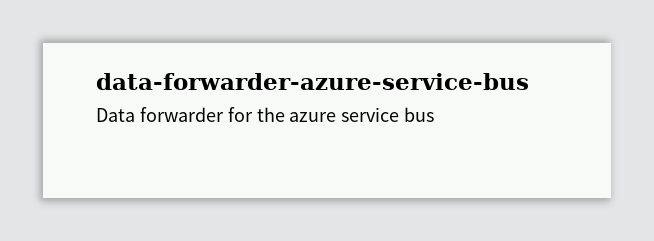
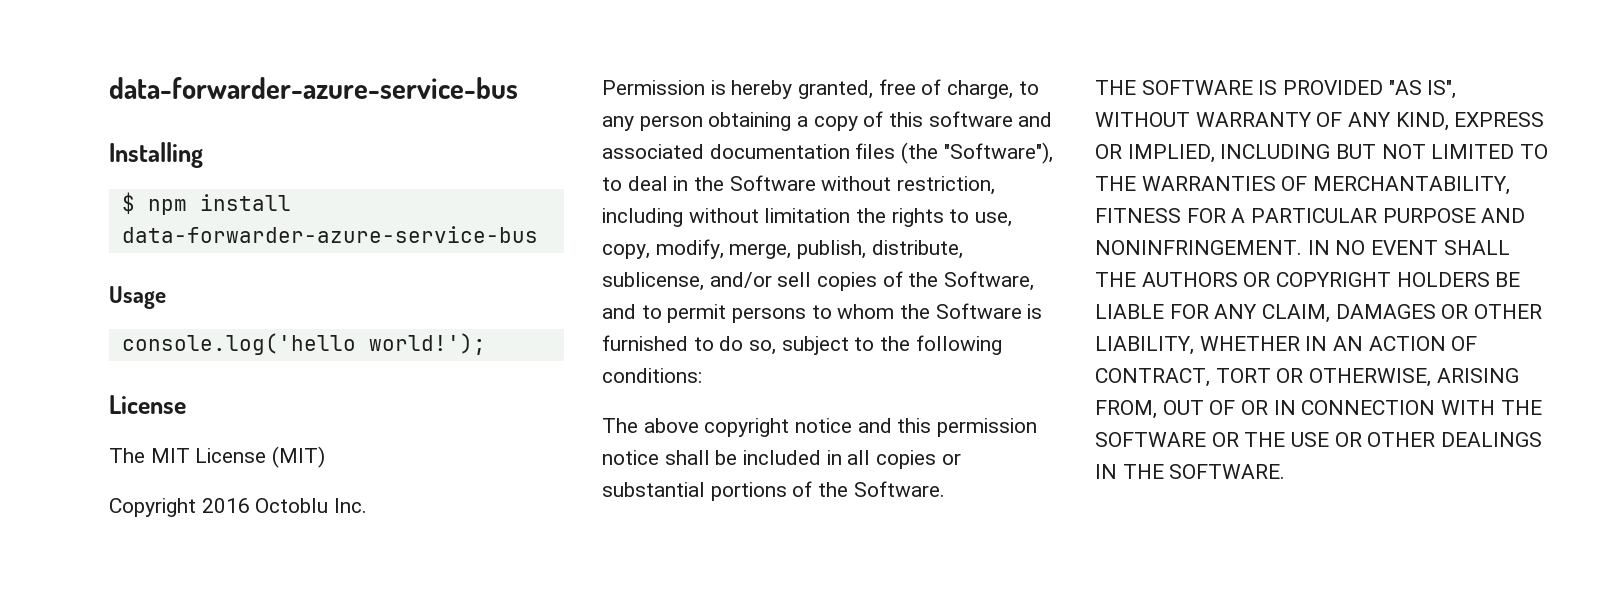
[96,73,529,90] [96,107,435,122] data-forwarder-azure-service-bus // Data forwarder for the azure service bus -> [109,77,518,99] [109,142,203,168] [121,192,291,215] [121,226,538,243] [109,286,166,309] [121,333,486,355] [109,395,186,414] [109,446,326,468] [109,498,368,517] [602,79,1039,99] [602,111,1053,131] [602,142,1053,164] [602,175,996,195] [602,208,1013,227] [602,239,963,259] [602,271,1035,291] [602,303,1043,323] [602,335,1002,355] [602,368,702,383] [602,418,1038,437] [602,450,961,469] [602,481,945,501] [1095,80,1457,99] [1095,112,1545,131] [1095,144,1549,163] [1095,176,1511,195] [1095,208,1526,223] [1095,240,1510,255] [1095,272,1521,287] [1095,304,1543,323] [1095,336,1478,355] [1095,368,1519,387] [1095,400,1542,419] [1095,432,1543,447] [1095,464,1286,479] data-forwarder-azure-service-bus // Installing // $ npm install data-forwarder-azure-service-bus // Usage // console.log('hello world!'); // License // The MIT License (MIT) // Copyright 2016 Octoblu Inc. // Permission is hereby granted, free of charge, to any person obtaining a copy of this software and associated documentation files (the "Software"), to deal in the Software without restriction, including without limitation the rights to use, copy, modify, merge, publish, distribute, sublicense, and/or sell copies of the Software, and to permit persons to whom the Software is furnished to do so, subject to the following conditions: // The above copyright notice and this permission notice shall be included in all copies or substantial portions of the Software. // THE SOFTWARE IS PROVIDED "AS IS", WITHOUT WARRANTY OF ANY KIND, EXPRESS OR IMPLIED, INCLUDING BUT NOT LIMITED TO THE WARRANTIES OF MERCHANTABILITY, FITNESS FOR A PARTICULAR PURPOSE AND NONINFRINGEMENT. IN NO EVENT SHALL THE AUTHORS OR COPYRIGHT HOLDERS BE LIABLE FOR ANY CLAIM, DAMAGES OR OTHER LIABILITY, WHETHER IN AN ACTION OF CONTRACT, TORT OR OTHERWISE, ARISING FROM, OUT OF OR IN CONNECTION WITH THE SOFTWARE OR THE USE OR OTHER DEALINGS IN THE SOFTWARE.

